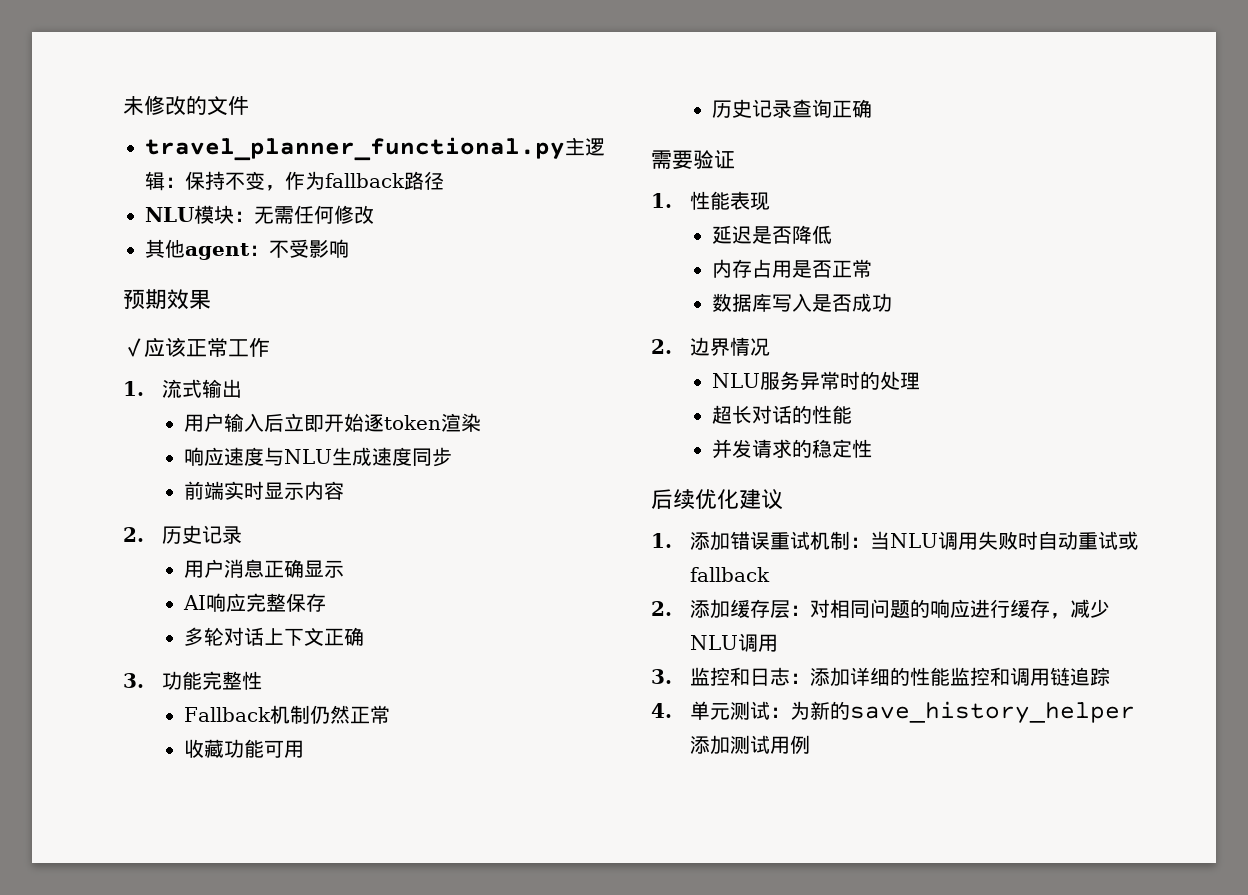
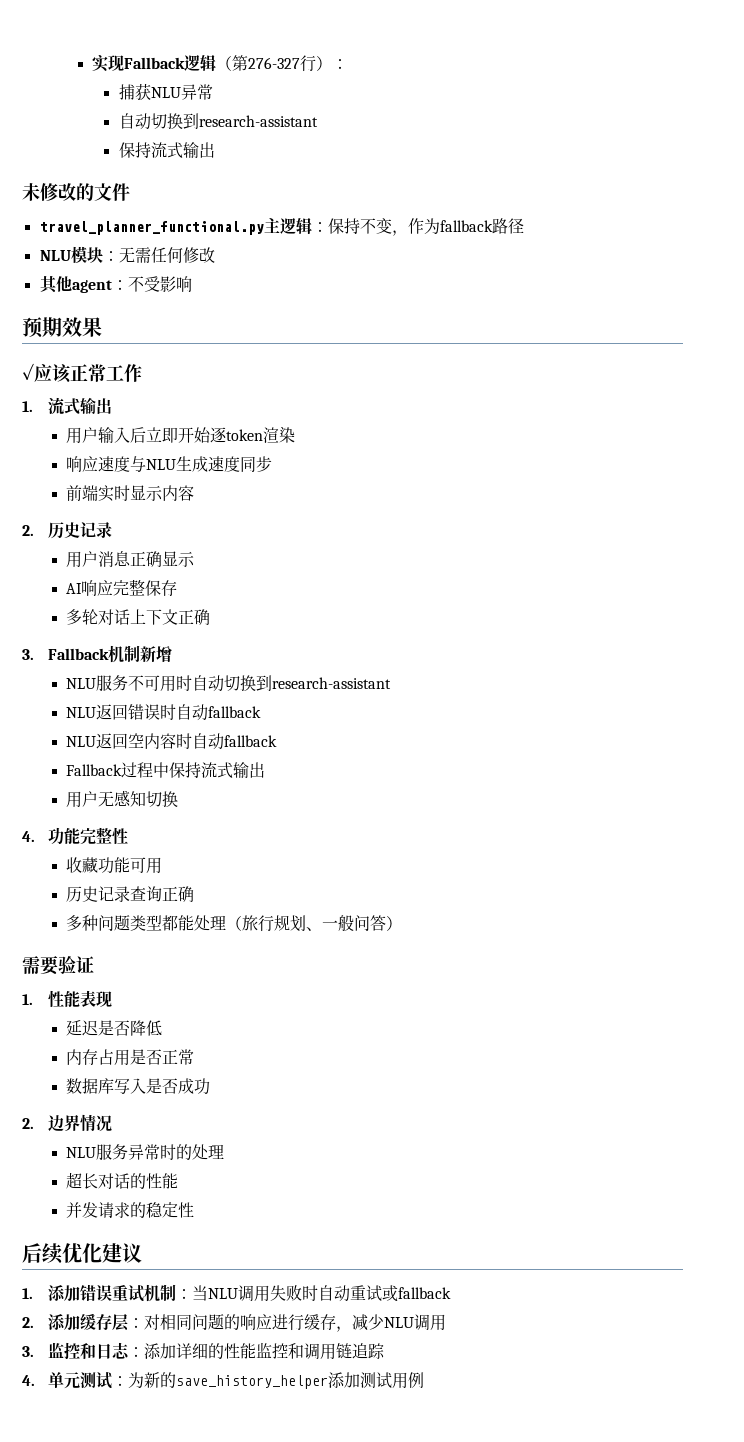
(123, 105) none -> [92,55,349,72] [118,83,213,100] [118,113,318,130] [118,142,215,158] 实现Fallback逻辑（第276-327行）： // 捕获NLU异常 // 自动切换到research-assistant // 保持流式输出 //
(144, 680) none -> [48,645,173,663] [65,675,391,692] [65,704,261,721] [65,733,277,750] [65,762,265,778] [65,790,178,808] [22,831,35,842] Fallback机制新增 // NLU服务不可用时自动切换到research-assistant // NLU返回错误时自动fallback // NLU返回空内容时自动fallback // Fallback过程中保持流式输出 // 用户无感知切换 // 4.
[184,705,391,724] // Fallback机制仍然正常 -> (129, 835) none
(873, 108) none -> [65,915,402,932] // 多种问题类型都能处理（旅行规划、一般问答）

